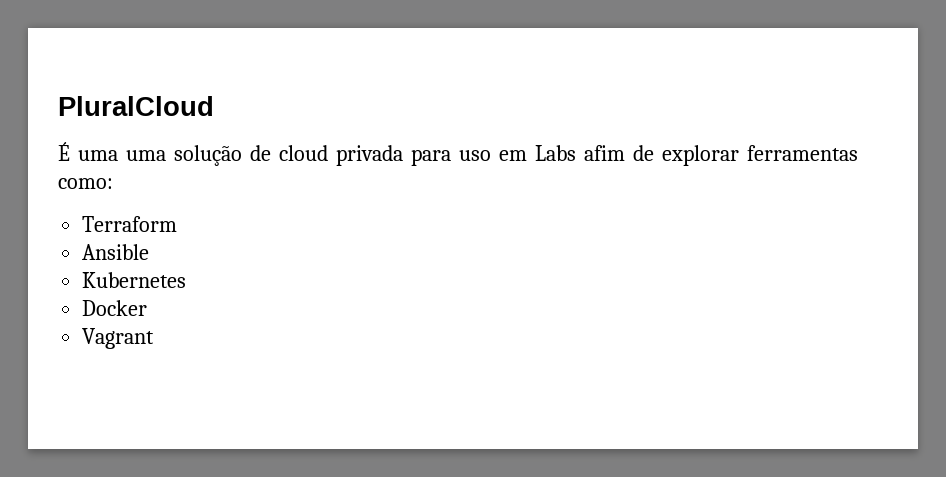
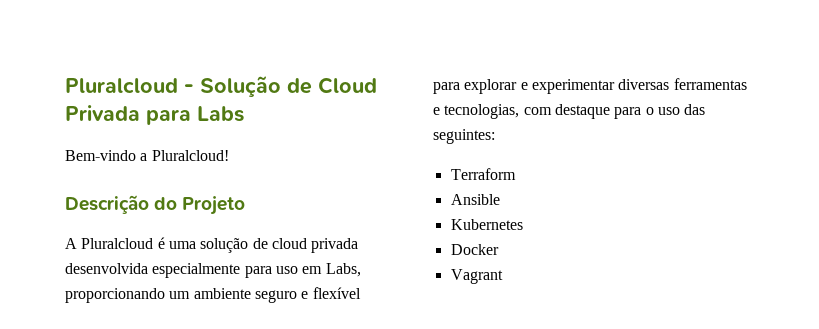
[58,96,214,116] [58,142,118,161] PluralCloud // É uma -> [65,76,377,97] [65,105,244,125] [65,150,229,161] [65,195,246,215] [65,237,165,249] Pluralcloud - Solução de Cloud Privada para Labs // Bem-vindo a Pluralcloud! // Descrição do Projeto // A Pluralcloud é
(403, 155) none -> [65,263,241,278] desenvolvida especialmente
[535,145,858,166] [58,178,113,189] Labs afim de explorar ferramentas como: -> [325,263,361,277] [65,287,361,303] [433,78,747,94] [433,104,706,119] [433,129,495,144] Labs, proporcionando um ambiente seguro e flexível para explorar e experimentar diversas ferramentas e tecnologias, com destaque para o uso das seguintes:

